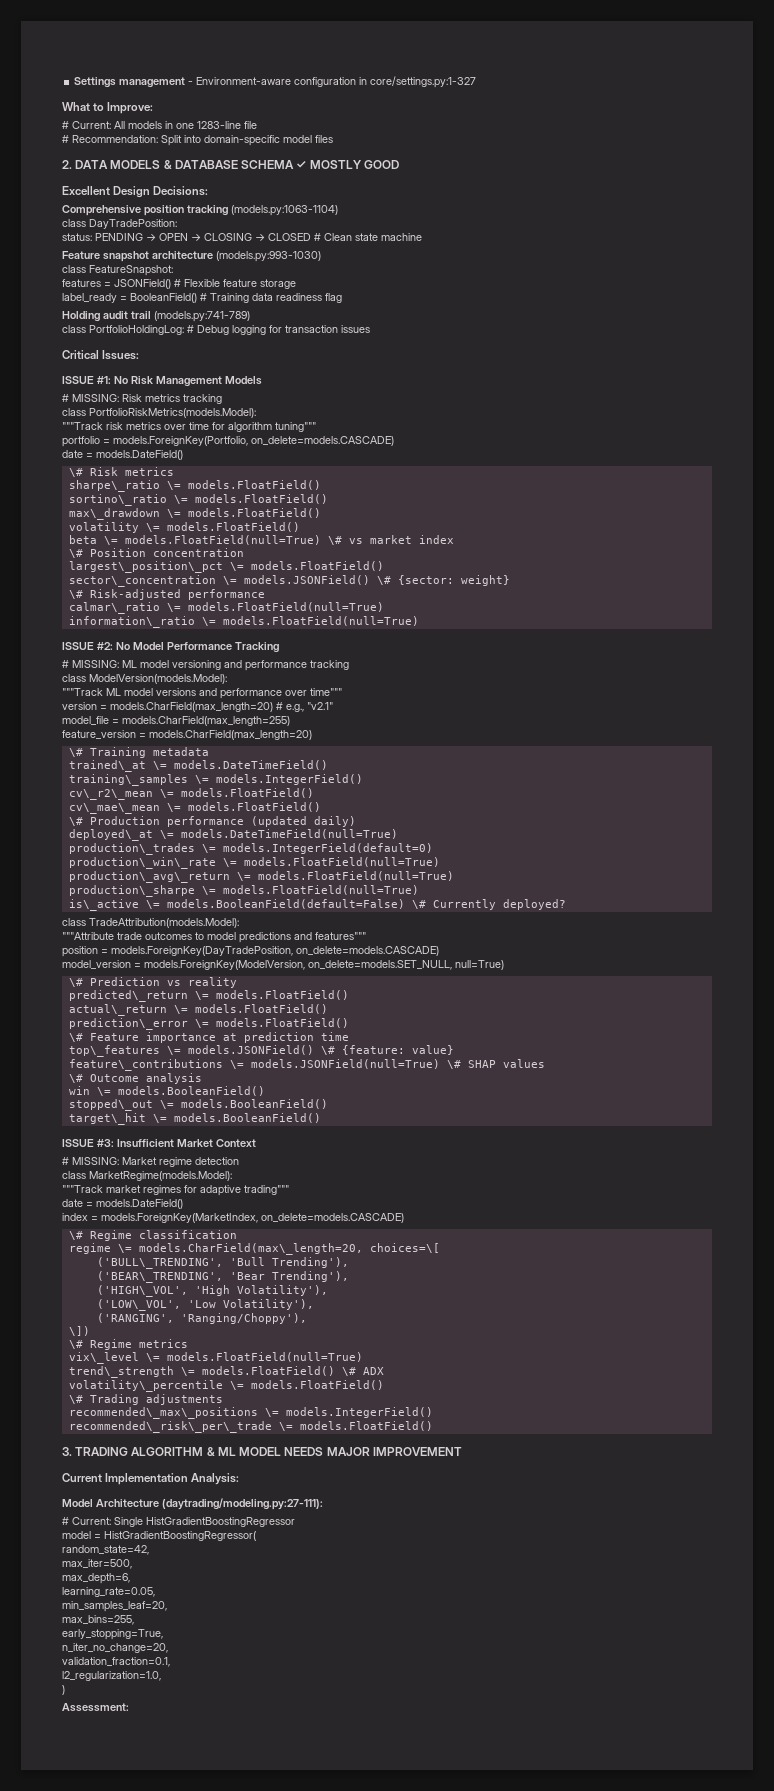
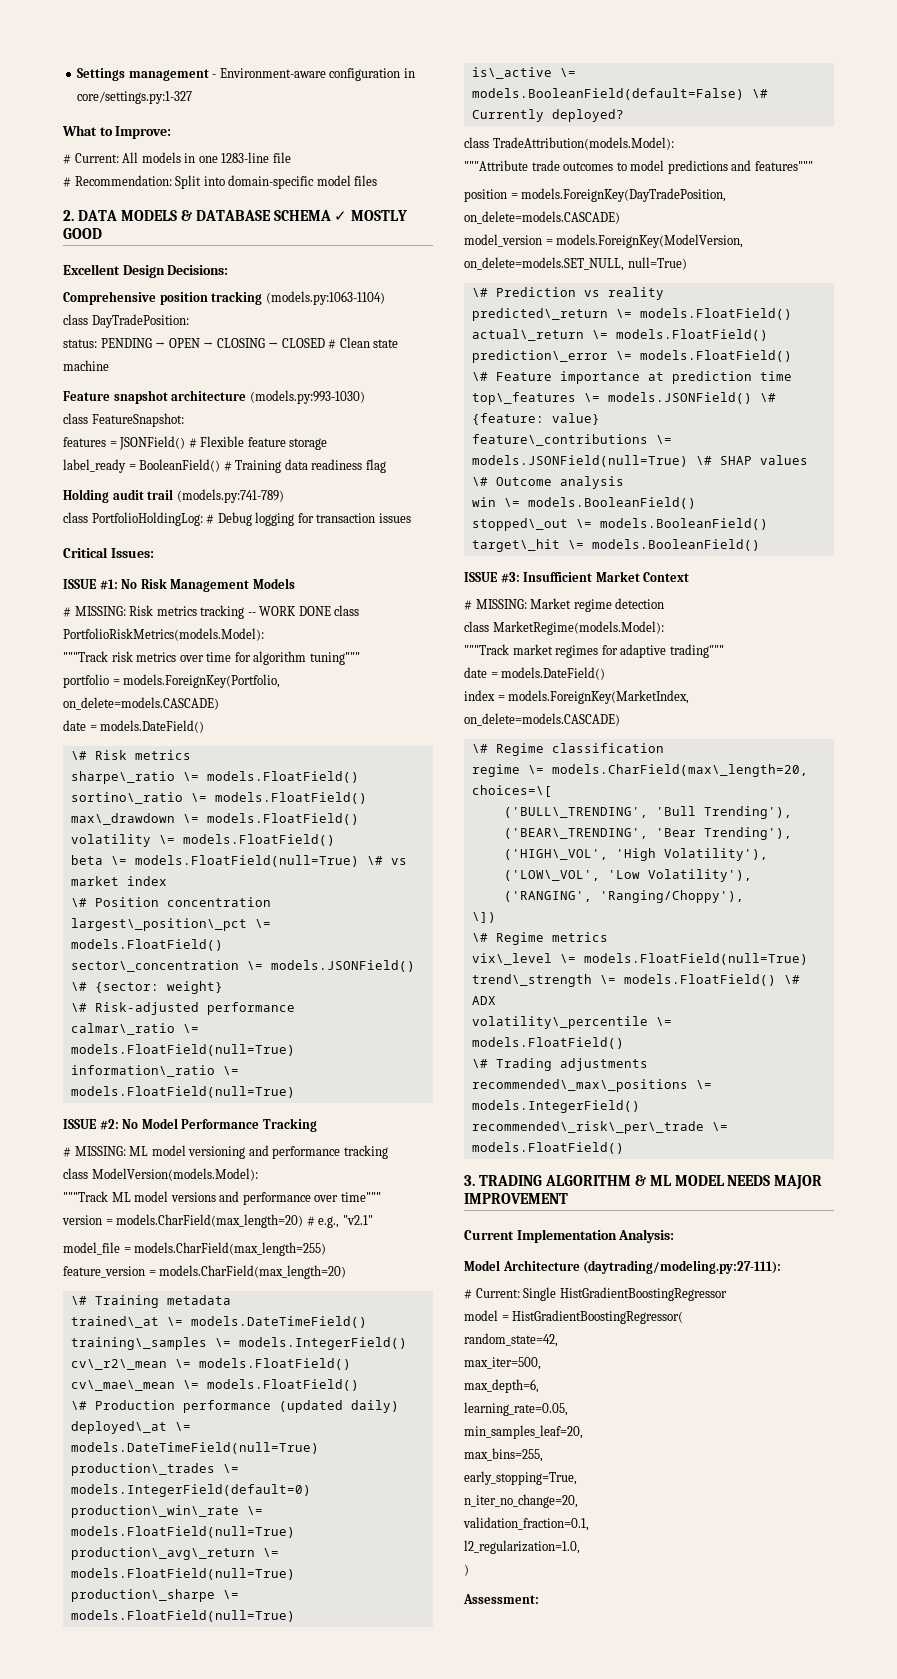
(222, 399) // -> [247,606,331,616] -- WORK DONE

